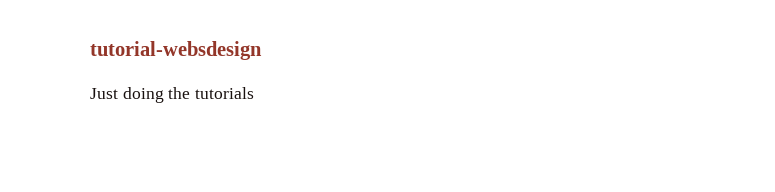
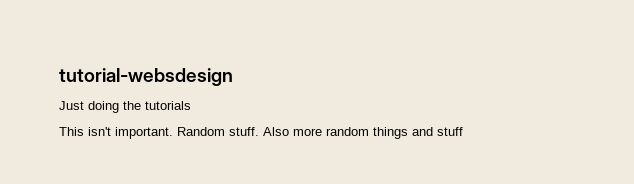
(255, 93) none -> [59,127,463,139] // This isn't important. Random stuff. Also more random things and stuff

